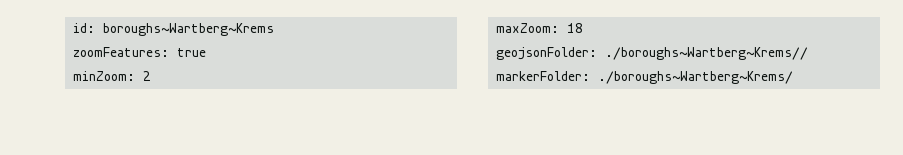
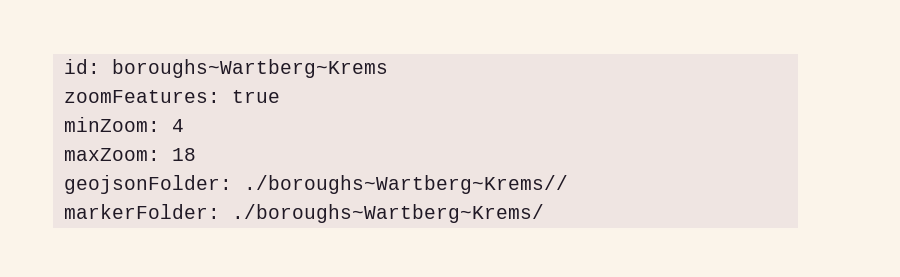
[143,71,152,81] 2 -> [172,119,185,132] 4

